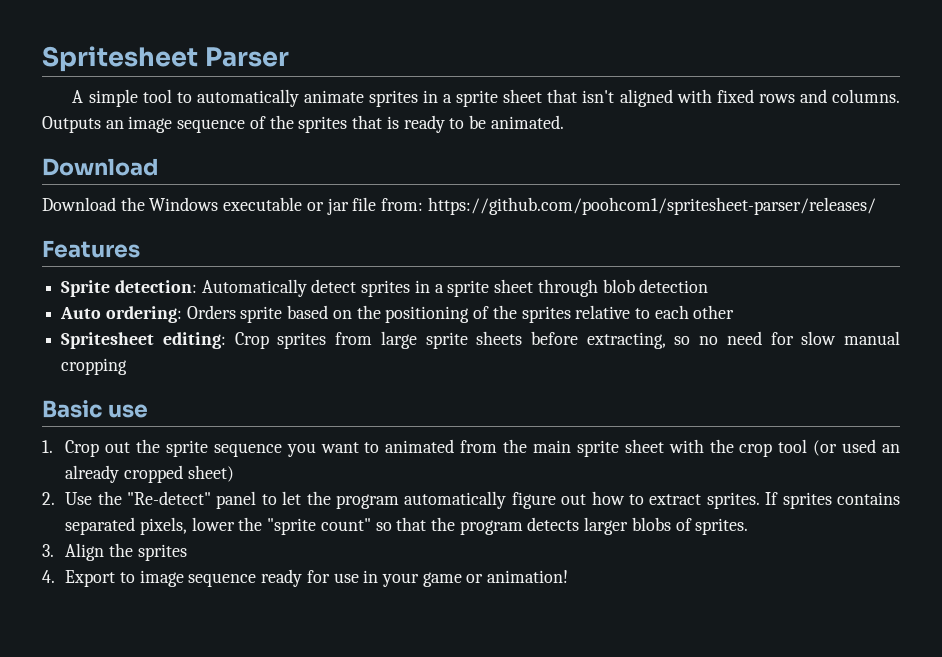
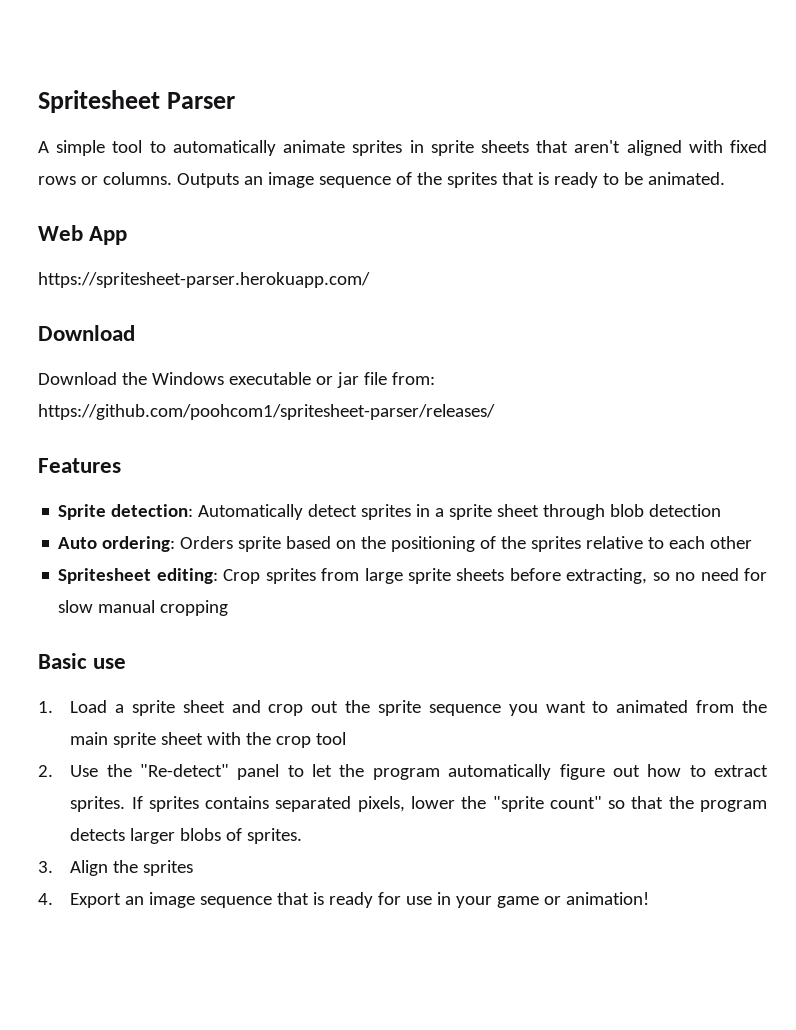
[443,89,615,107] a sprite sheet that isn't -> [430,140,621,156] sprite sheets that aren't
[799,89,827,103] and -> [80,176,98,185] or
(564, 122) none -> [38,225,128,245] [38,272,370,288] // Web App // https://spritesheet-parser.herokuapp.com/
[65,440,100,457] Crop -> [70,700,304,716] Load a sprite sheet and crop
[813,439,901,456] [65,465,234,483] (or used an already cropped sheet) -> (347, 738) none
[119,570,257,587] to image sequence -> [125,892,325,908] an image sequence that is

